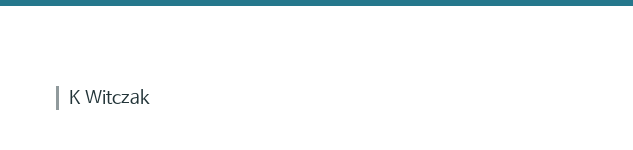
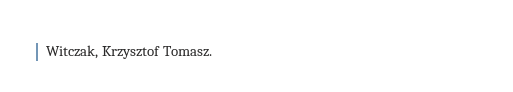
[68,89,150,105] K Witczak -> [46,45,212,59] Witczak, Krzysztof Tomasz.

